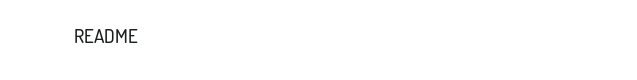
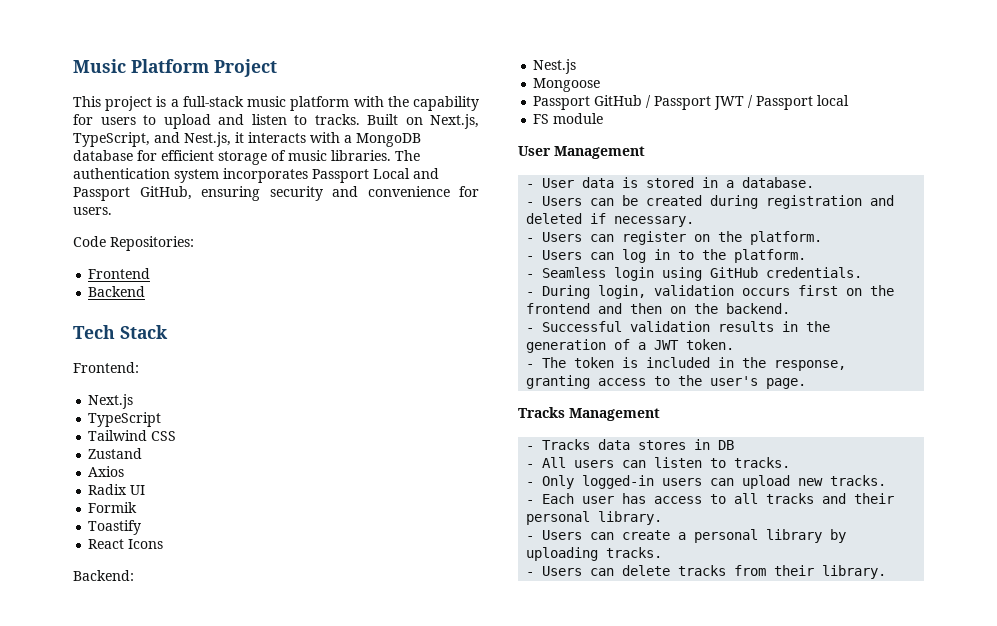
[74,29,138,43] README -> [73,59,277,77] [73,96,480,111] [73,114,479,129] [73,132,421,147] [73,150,420,165] [73,168,439,183] [73,186,479,201] [73,207,112,215] [73,236,194,251] [88,268,151,279] [88,286,146,297] [73,325,168,339] [73,362,139,373] [88,394,134,409] [88,412,162,427] [88,430,177,441] [88,448,143,459] [88,466,125,477] [88,484,146,495] [88,502,138,513] [88,520,142,535] [88,539,164,549] [73,570,134,581] [533,59,577,74] [533,78,601,92] [533,95,850,110] [533,113,604,124] [518,146,645,159] [526,177,815,188] [526,195,895,209] [526,213,695,227] [526,231,823,245] [526,249,807,263] [526,267,863,281] [526,285,895,299] [526,303,791,314] [526,321,831,332] [526,339,735,353] [526,357,847,371] [526,375,807,389] [518,407,660,421] [526,439,735,450] [526,457,791,468] [526,475,887,489] [526,493,895,504] [526,511,663,525] [526,529,847,543] [526,547,663,561] [526,565,887,579] Music Platform Project // This project is a full-stack music platform with the capability for users to upload and listen to tracks. Built on Next.js, TypeScript, and Nest.js, it interacts with a MongoDB database for efficient storage of music libraries. The authentication system incorporates Passport Local and Passport GitHub, ensuring security and convenience for users. // Code Repositories: // Frontend // Backend // Tech Stack // Frontend: // Next.js // TypeScript // Tailwind CSS // Zustand // Axios // Radix UI // Formik // Toastify // React Icons // Backend: // Nest.js // Mongoose // Passport GitHub / Passport JWT / Passport local // FS module // User Management // - User data is stored in a database. // - Users can be created during registration and deleted if necessary. // - Users can register on the platform. // - Users can log in to the platform. // - Seamless login using GitHub credentials. // - During login, validation occurs first on the frontend and then on the backend. // - Successful validation results in the generation of a JWT token. // - The token is included in the response, granting access to the user's page. // Tracks Management // - Tracks data stores in DB // - All users can listen to tracks. // - Only logged-in users can upload new tracks. // - Each user has access to all tracks and their personal library. // - Users can create a personal library by uploading tracks. // - Users can delete tracks from their library.

